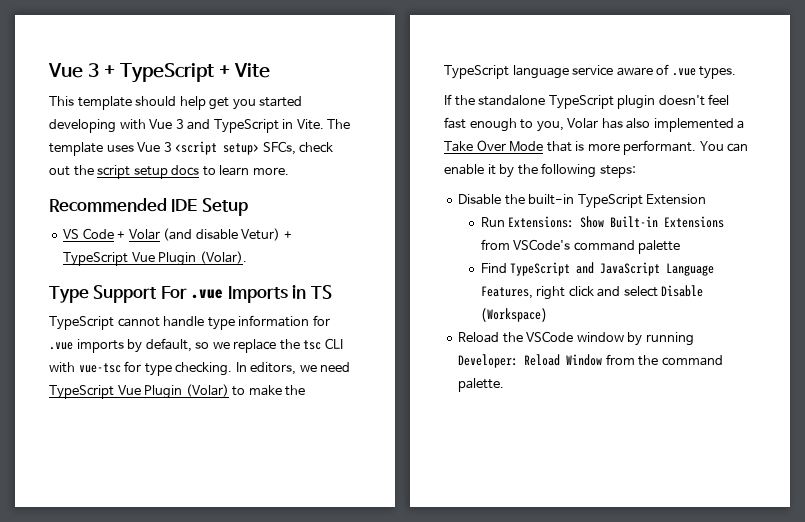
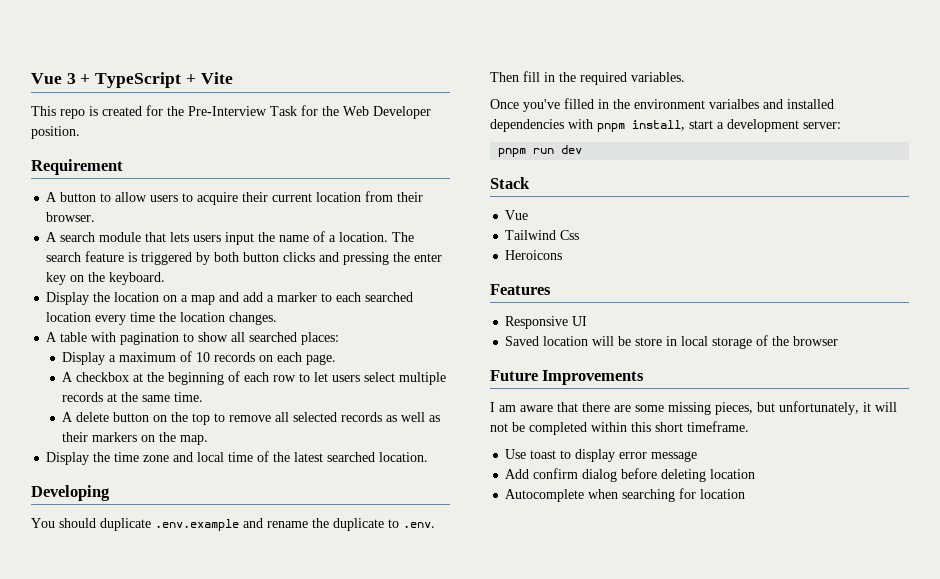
[77,96,303,110] [49,119,351,133] [49,141,334,156] [49,165,289,179] [49,198,248,216] [63,228,292,241] [63,251,247,266] [49,285,332,303] [49,315,330,330] [49,338,343,353] [49,361,351,376] [49,384,306,399] [444,64,737,79] [444,94,730,109] [444,117,745,132] [444,140,749,155] [444,163,636,178] [458,194,707,208] [480,216,725,228] [480,239,681,254] [480,262,715,276] [480,285,704,300] [480,308,547,322] [458,331,694,346] [458,354,723,368] [458,378,505,392] template should help get you started developing with Vue 3 and TypeScript in Vite. The template uses Vue 3 <script setup> SFCs, check out the script setup docs to learn more. // Recommended IDE Setup // VS Code + Volar (and disable Vetur) + TypeScript Vue Plugin (Volar). // Type Support For .vue Imports in TS // TypeScript cannot handle type information for .vue imports by default, so we replace the tsc CLI with vue-tsc for type checking. In editors, we need TypeScript Vue Plugin (Volar) to make the TypeScript language service aware of .vue types. // If the standalone TypeScript plugin doesn't feel fast enough to you, Volar has also implemented a Take Over Mode that is more performant. You can enable it by the following steps: // Disable the built-in TypeScript Extension // Run Extensions: Show Built-in Extensions from VSCode's command palette // Find TypeScript and JavaScript Language Features, right click and select Disable (Workspace) // Reload the VSCode window by running Developer: Reload Window from the command palette. -> [60,105,431,119] [31,126,80,139] [31,159,123,175] [46,191,424,205] [46,212,96,222] [46,231,415,245] [46,251,443,265] [46,272,166,285] [46,292,414,305] [46,312,278,325] [46,332,340,345] [62,351,337,365] [62,371,447,385] [62,392,204,402] [62,412,441,425] [62,432,209,445] [46,451,429,465] [31,485,110,501] [31,518,435,531] [490,71,685,85] [490,98,834,112] [490,119,841,132] [498,145,583,157] [490,177,530,189] [505,210,529,220] [505,230,580,240] [505,250,563,260] [490,284,551,295] [505,316,588,329] [505,335,839,349] [490,370,645,385] [490,401,897,415] [490,421,749,435] [505,449,698,462] [505,468,756,482] [505,488,746,502] repo is created for the Pre-Interview Task for the Web Developer position. // Requirement // A button to allow users to acquire their current location from their browser. // A search module that lets users input the name of a location. The search feature is triggered by both button clicks and pressing the enter key on the keyboard. // Display the location on a map and add a marker to each searched location every time the location changes. // A table with pagination to show all searched places: // Display a maximum of 10 records on each page. // A checkbox at the beginning of each row to let users select multiple records at the same time. // A delete button on the top to remove all selected records as well as their markers on the map. // Display the time zone and local time of the latest searched location. // Developing // You should duplicate .env.example and rename the duplicate to .env. Then fill in the required variables. // Once you've filled in the environment varialbes and installed dependencies with pnpm install, start a development server: // pnpm run dev // Stack // Vue // Tailwind Css // Heroicons // Features // Responsive UI // Saved location will be store in local storage of the browser // Future Improvements // I am aware that there are some missing pieces, but unfortunately, it will not be completed within this short timeframe. // Use toast to display error message // Add confirm dialog before deleting location // Autocomplete when searching for location

